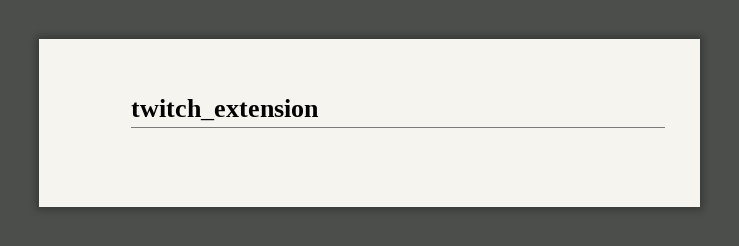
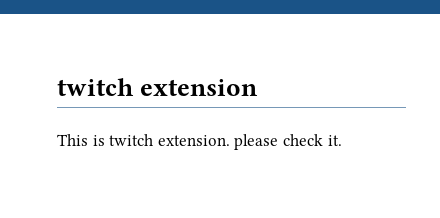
[131,99,319,121] twitch_extension -> [57,78,259,96] [57,134,342,150] twitch extension // This is twitch extension. please check it.

